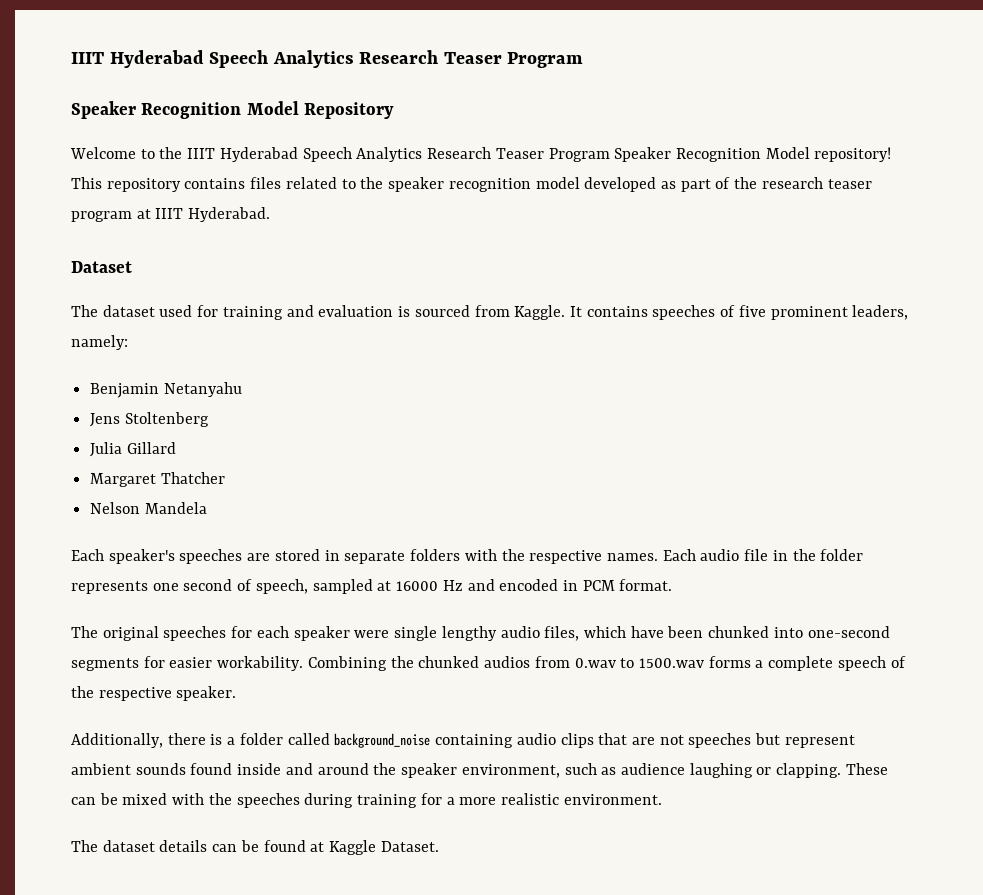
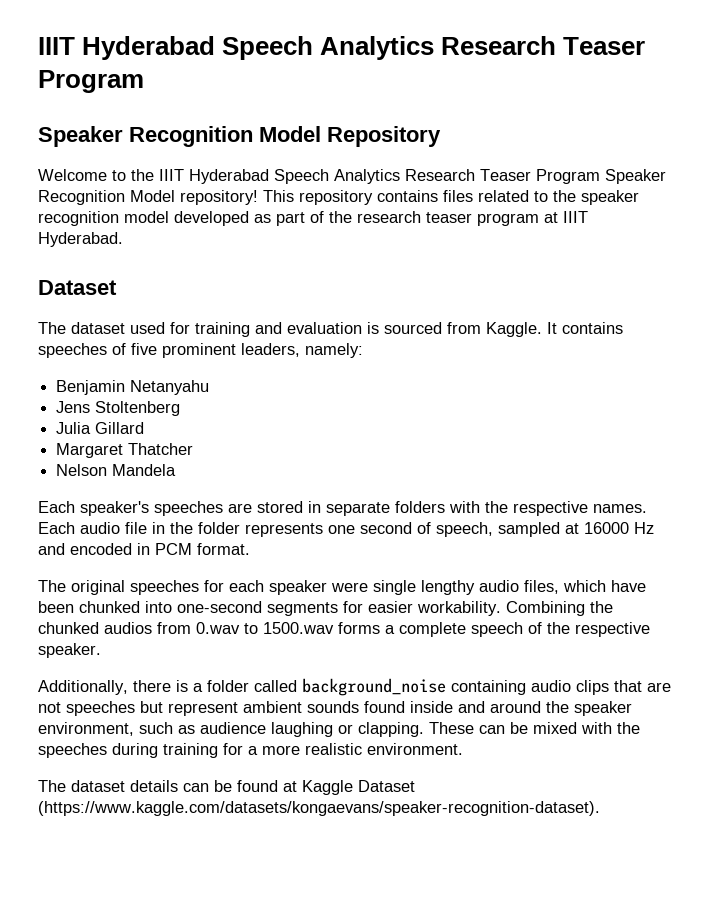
[380,841,439,852] Dataset. -> [358,780,415,792] [38,801,600,816] Dataset (https://www.kaggle.com/datasets/kongaevans/speaker-recognition-dataset).

